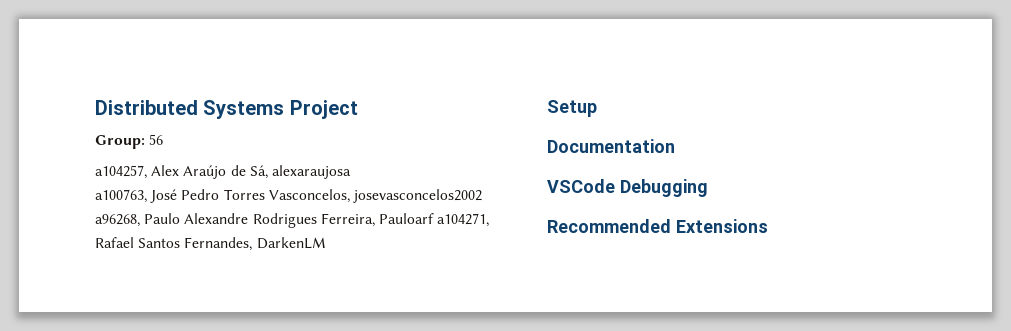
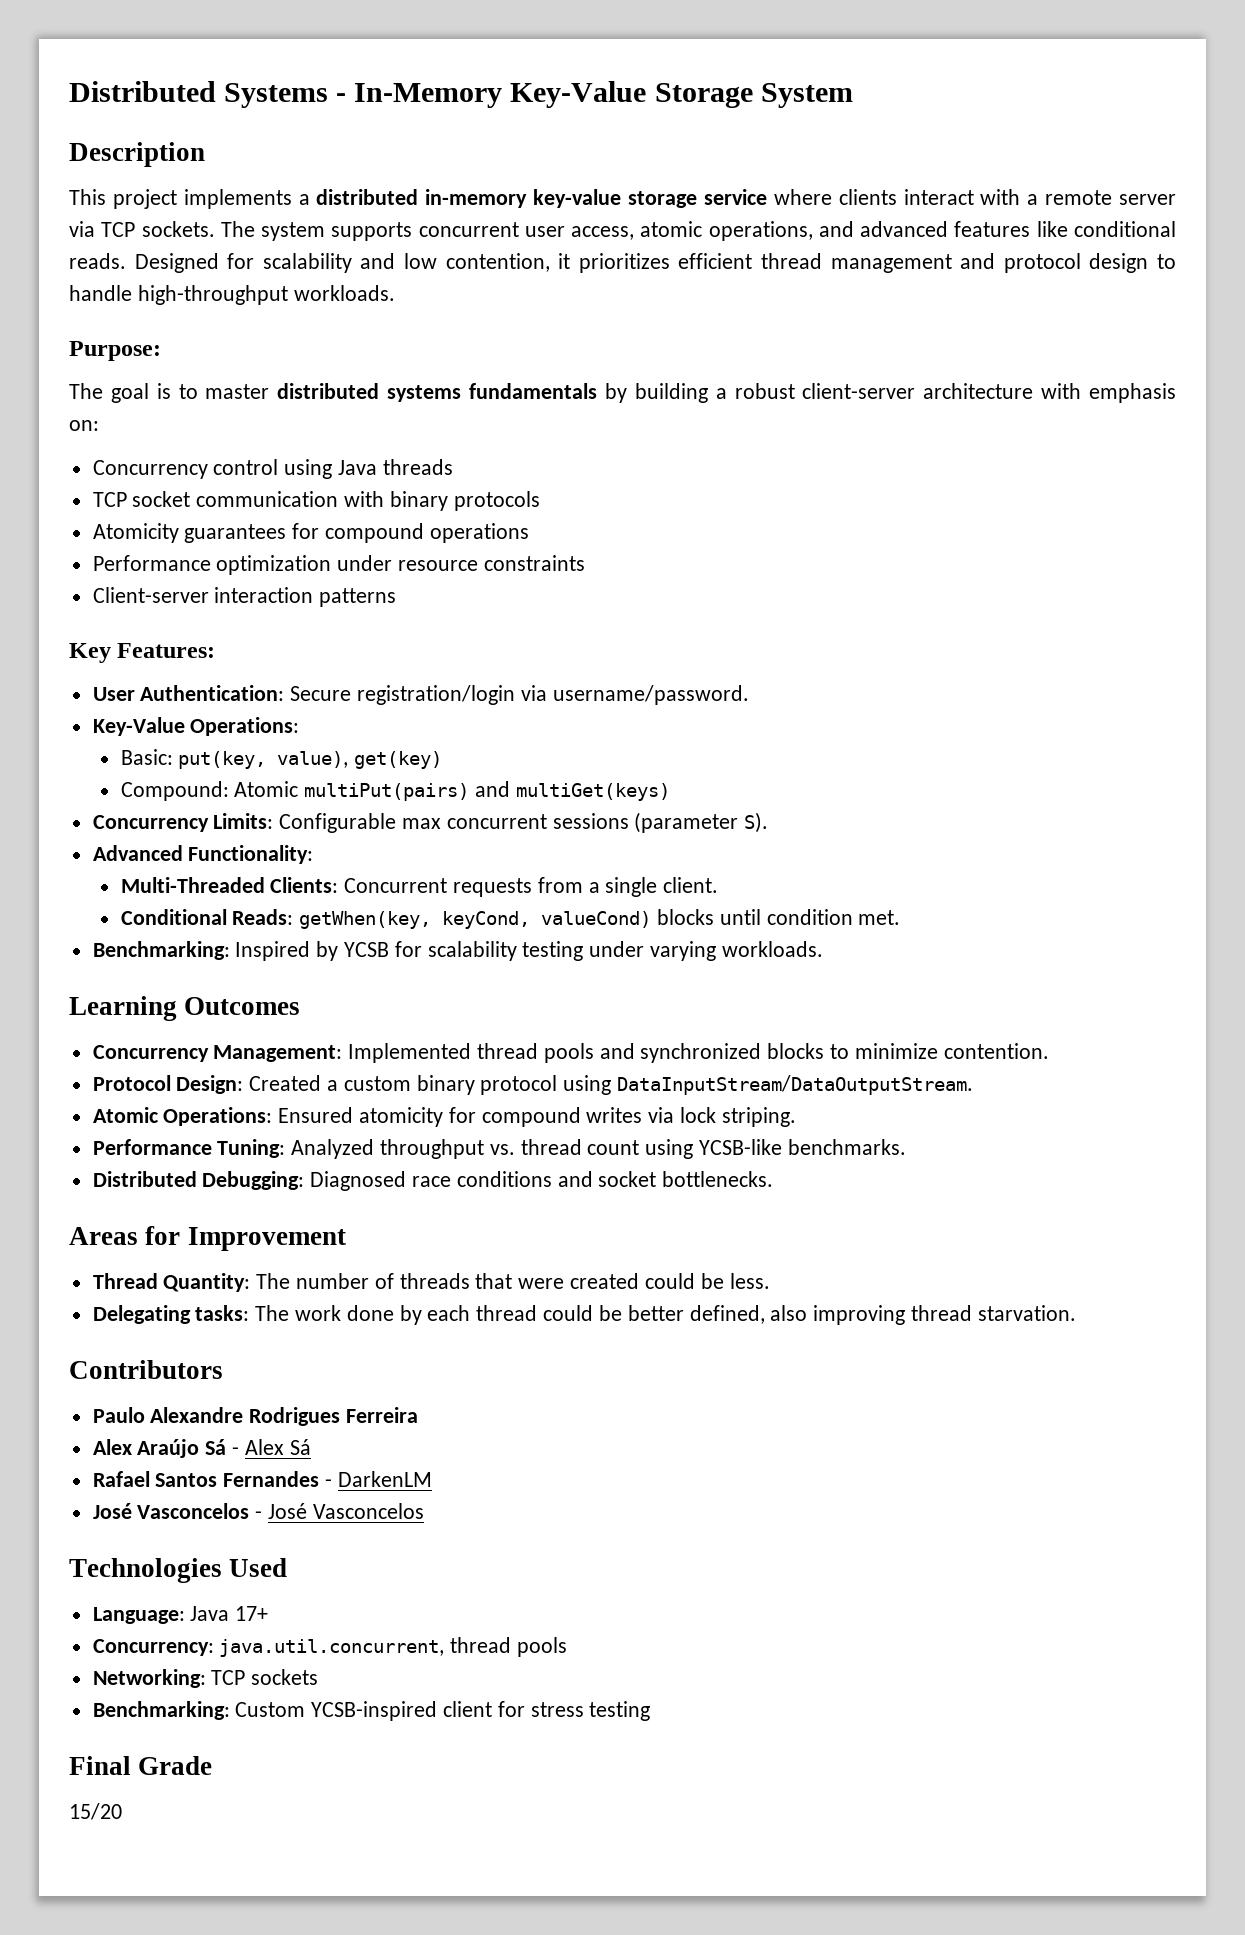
[289,100,358,119] [95,134,164,149] [95,165,351,179] [95,189,482,203] [95,213,490,228] [95,237,326,251] [547,100,597,117] [547,139,675,153] [547,179,708,197] [547,219,768,233] Project // Group: 56 // a104257, Alex Araújo de Sá, alexaraujosa // a100763, José Pedro Torres Vasconcelos, josevasconcelos2002 a96268, Paulo Alexandre Rodrigues Ferreira, Pauloarf a104271, Rafael Santos Fernandes, DarkenLM // Setup // Documentation // VSCode Debugging // Recommended Extensions -> [336,81,853,108] [69,142,205,167] [69,189,1176,209] [69,221,1176,241] [69,253,1176,273] [69,285,395,305] [69,341,161,361] [69,383,1176,403] [69,420,99,431] [92,459,453,479] [92,491,540,511] [92,523,529,543] [92,555,585,575] [92,587,397,607] [69,643,216,663] [92,685,749,705] [92,717,300,736] [120,749,443,769] [120,781,670,801] [92,812,769,833] [92,845,314,864] [120,877,719,897] [120,909,901,929] [92,941,823,961] [69,996,301,1021] [92,1043,1049,1063] [92,1075,974,1095] [92,1107,796,1127] [92,1139,906,1159] [92,1171,774,1191] [69,1226,346,1251] [92,1273,770,1292] [92,1305,1076,1325] [69,1360,223,1379] [92,1407,419,1426] [92,1439,311,1458] [92,1471,432,1487] [92,1503,424,1519] [69,1558,288,1583] [92,1606,269,1624] [92,1637,568,1657] [92,1669,319,1688] [92,1701,651,1721] [69,1756,213,1775] [69,1803,122,1820] - In-Memory Key-Value Storage System // Description // This project implements a distributed in-memory key-value storage service where clients interact with a remote server via TCP sockets. The system supports concurrent user access, atomic operations, and advanced features like conditional reads. Designed for scalability and low contention, it prioritizes efficient thread management and protocol design to handle high-throughput workloads. // Purpose: // The goal is to master distributed systems fundamentals by building a robust client-server architecture with emphasis on: // Concurrency control using Java threads // TCP socket communication with binary protocols // Atomicity guarantees for compound operations // Performance optimization under resource constraints // Client-server interaction patterns // Key Features: // User Authentication: Secure registration/login via username/password. // Key-Value Operations: // Basic: put(key, value), get(key) // Compound: Atomic multiPut(pairs) and multiGet(keys) // Concurrency Limits: Configurable max concurrent sessions (parameter S). // Advanced Functionality: // Multi-Threaded Clients: Concurrent requests from a single client. // Conditional Reads: getWhen(key, keyCond, valueCond) blocks until condition met. // Benchmarking: Inspired by YCSB for scalability testing under varying workloads. // Learning Outcomes // Concurrency Management: Implemented thread pools and synchronized blocks to minimize contention. // Protocol Design: Created a custom binary protocol using DataInputStream/DataOutputStream. // Atomic Operations: Ensured atomicity for compound writes via lock striping. // Performance Tuning: Analyzed throughput vs. thread count using YCSB-like benchmarks. // Distributed Debugging: Diagnosed race conditions and socket bottlenecks. // Areas for Improvement // Thread Quantity: The number of threads that were created could be less. // Delegating tasks: The work done by each thread could be better defined, also improving thread starvation. // Contributors // Paulo Alexandre Rodrigues Ferreira // Alex Araújo Sá - Alex Sá // Rafael Santos Fernandes - DarkenLM // José Vasconcelos - José Vasconcelos // Technologies Used // Language: Java 17+ // Concurrency: java.util.concurrent, thread pools // Networking: TCP sockets // Benchmarking: Custom YCSB-inspired client for stress testing // Final Grade // 15/20

